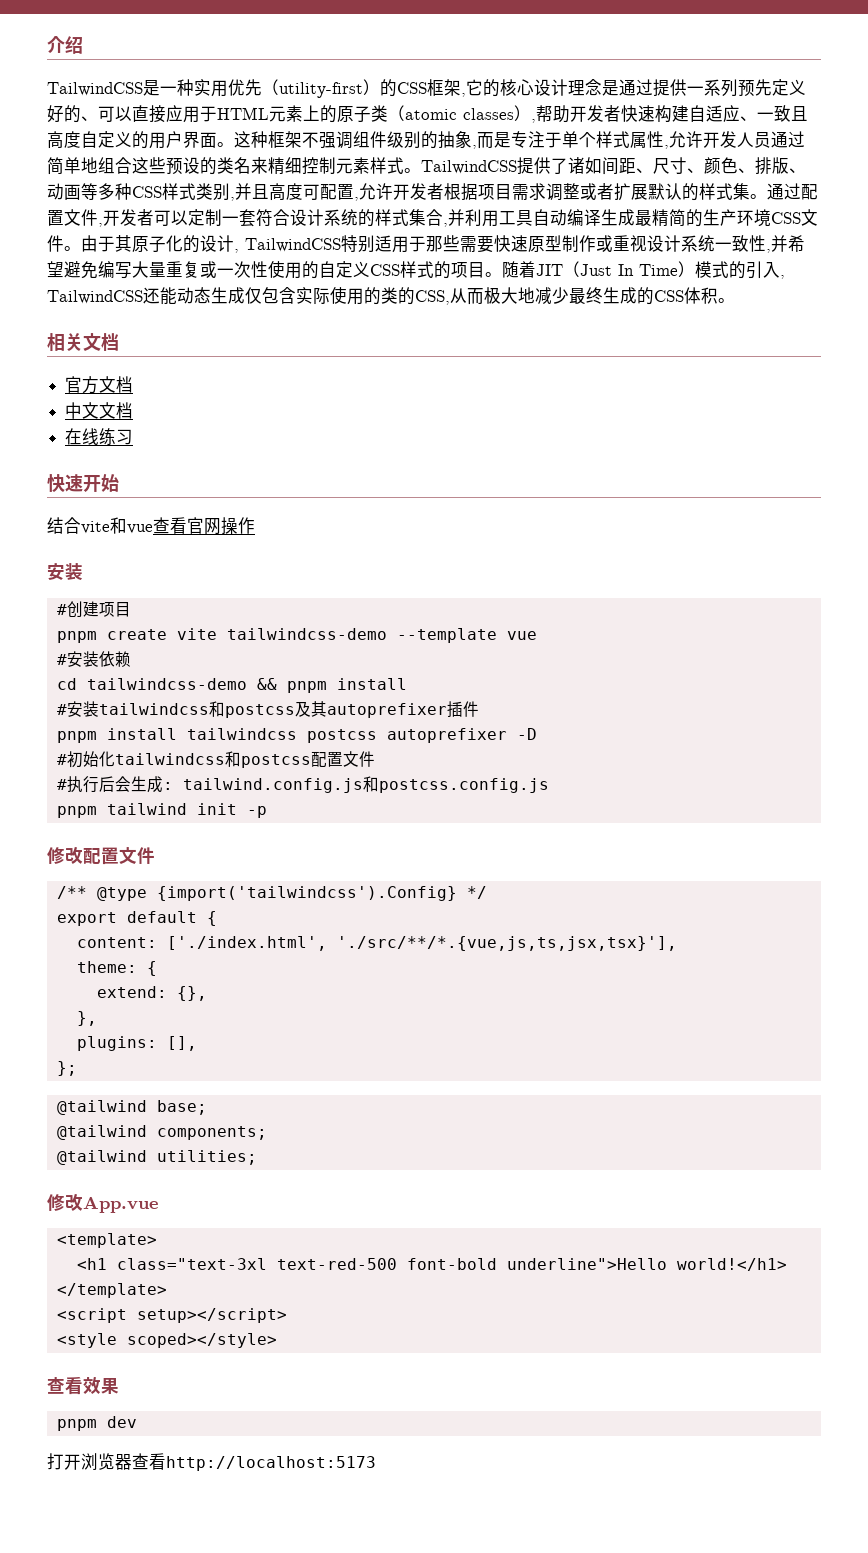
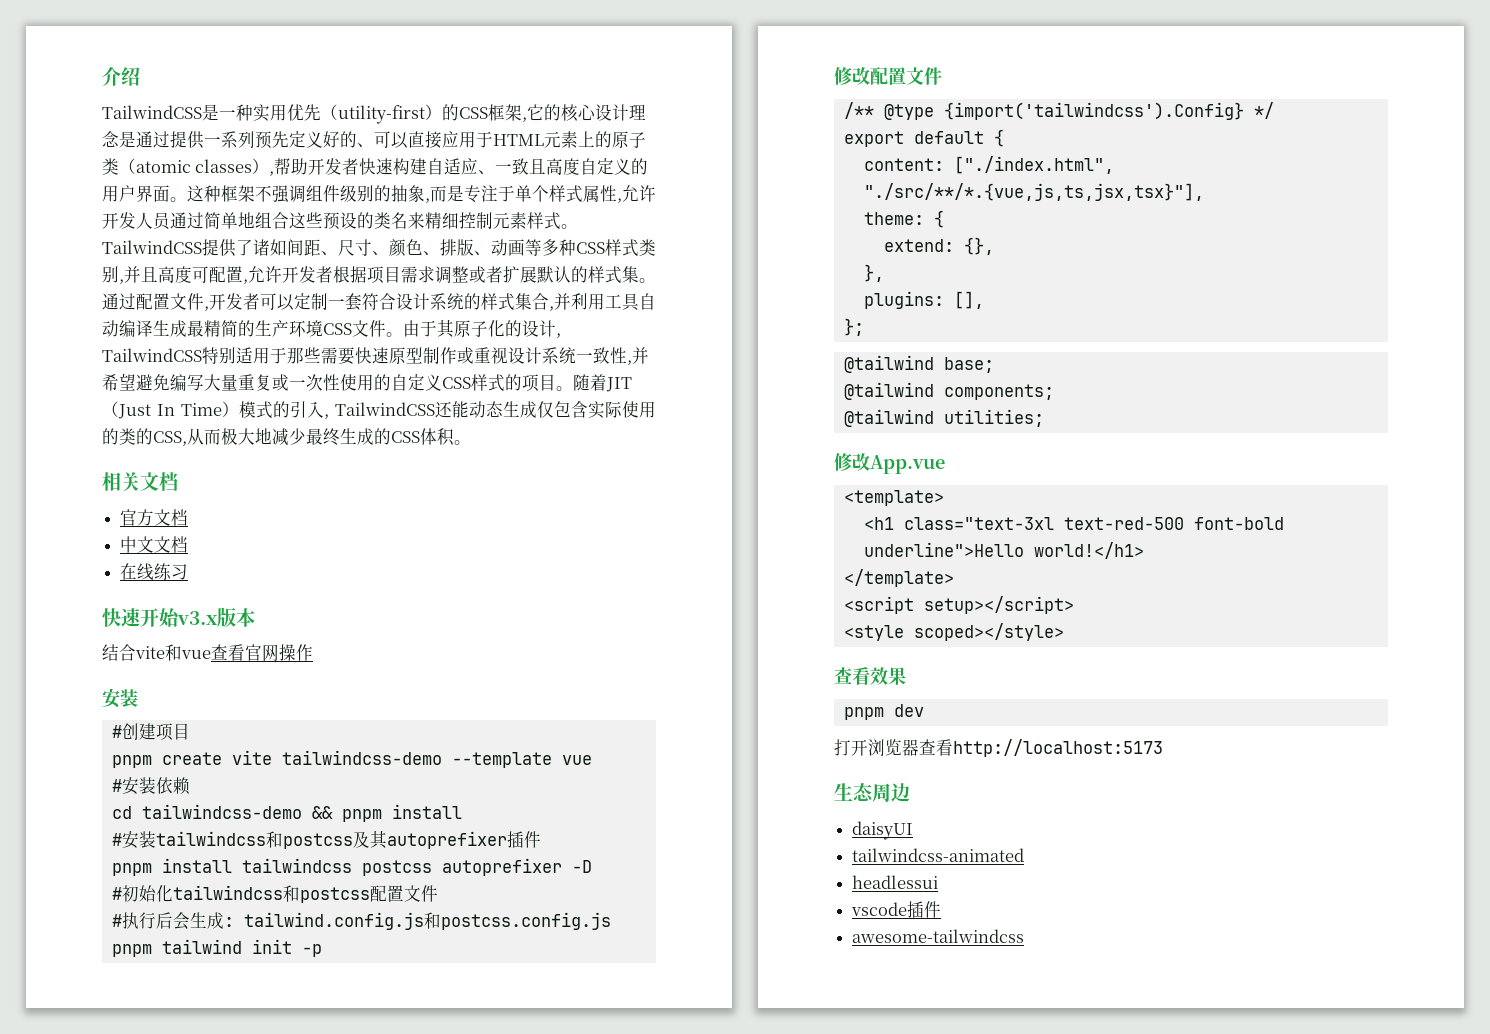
(119, 483) none -> [177,607,255,627] v3.x版本
[166,936,677,951] ['./index.html', './src/**/*.{vue,js,ts,jsx,tsx}'], -> [953,156,1114,174] [863,183,1204,201] ["./index.html", "./src/**/*.{vue,js,ts,jsx,tsx}"],
(376, 1463) none -> [834,783,910,802] [852,821,914,840] [852,848,1025,862] [852,875,939,889] [851,901,942,918] [852,929,1025,943] // 生态周边 // daisyUI // tailwindcss-animated // headlessui // vscode插件 // awesome-tailwindcss

